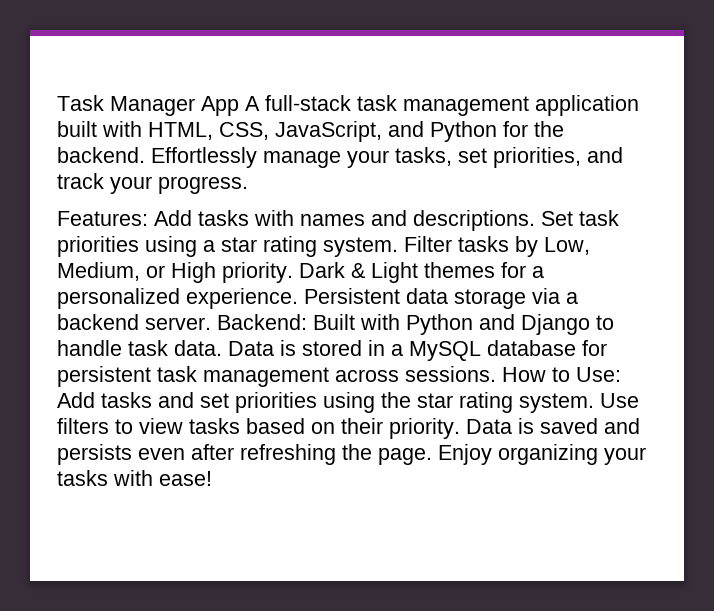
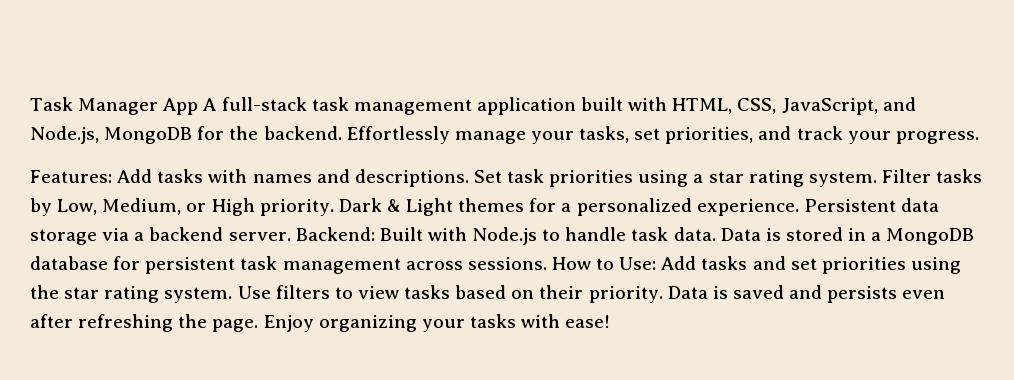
[430,121,497,142] Python -> [30,126,193,144] Node.js, MongoDB
[406,314,590,335] Python and Django -> [472,227,538,245] Node.js
[409,341,481,361] MySQL -> [886,228,975,245] MongoDB

